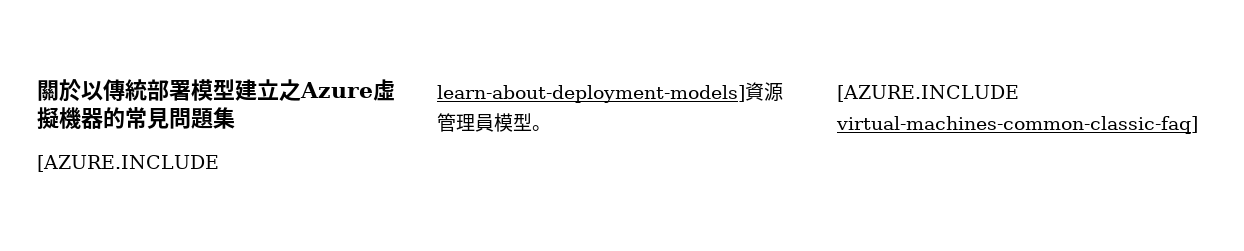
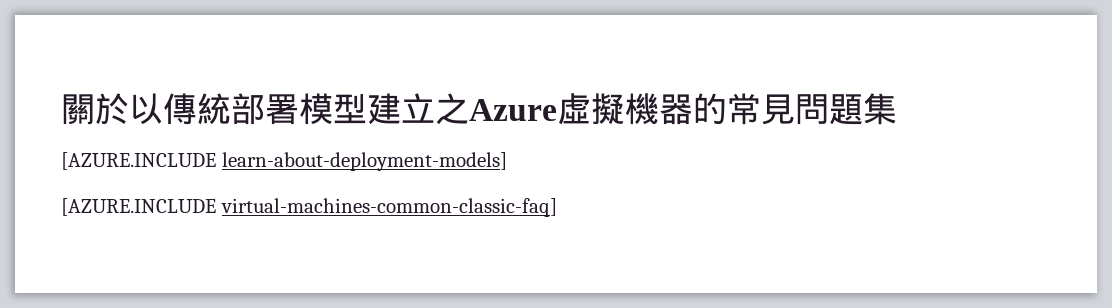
[745,82,783,102] [437,113,551,132] 資源管理員模型。 -> (507, 161) none

